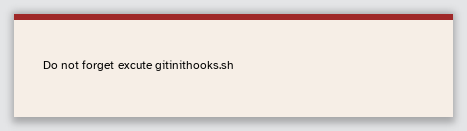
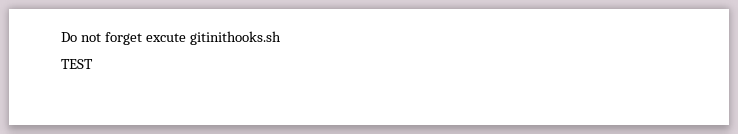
(234, 65) none -> [61,59,93,69] // TEST

